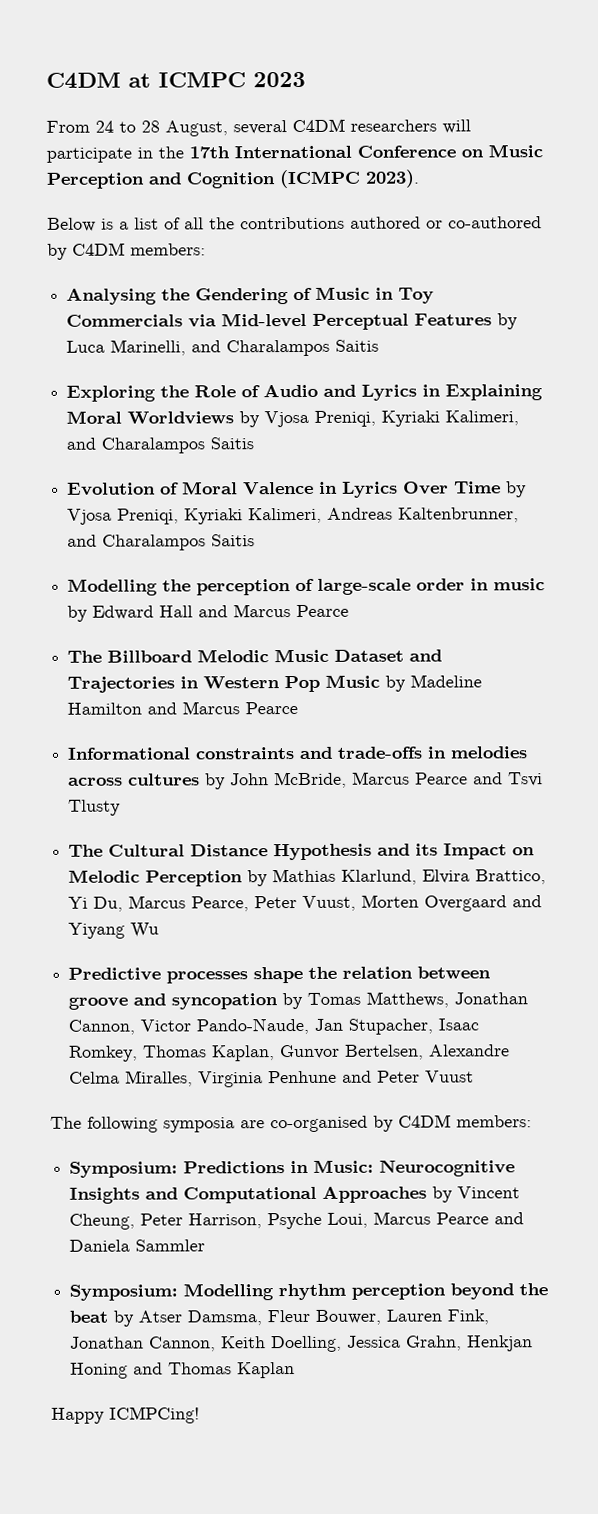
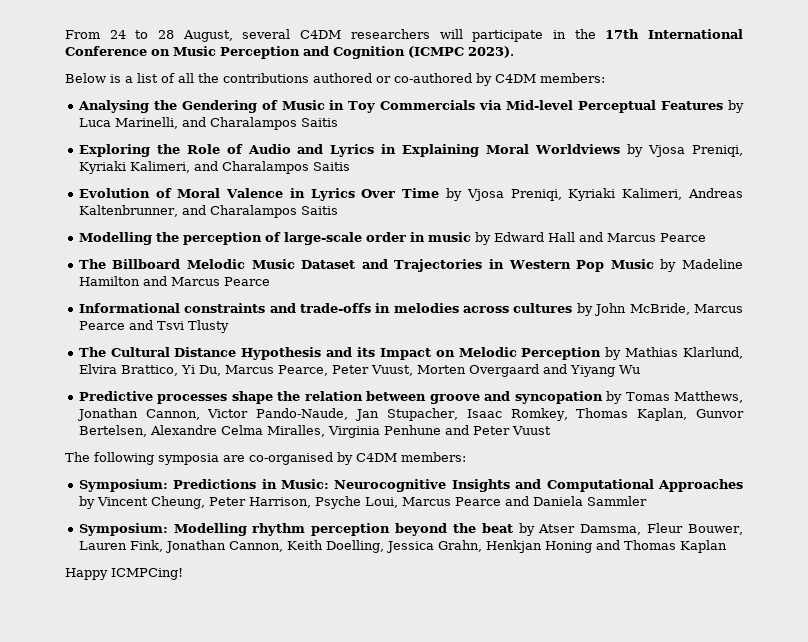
[46,71,306,89] C4DM at ICMPC 2023 // -> (65, 34) none

